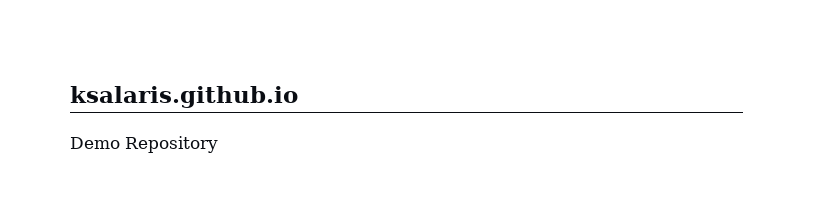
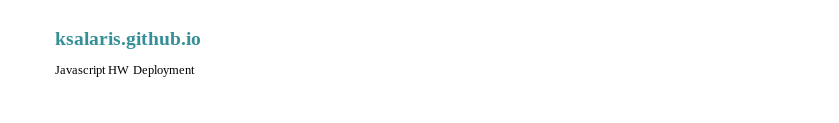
[70,136,218,153] Demo Repository -> [55,65,195,77] Javascript HW Deployment

